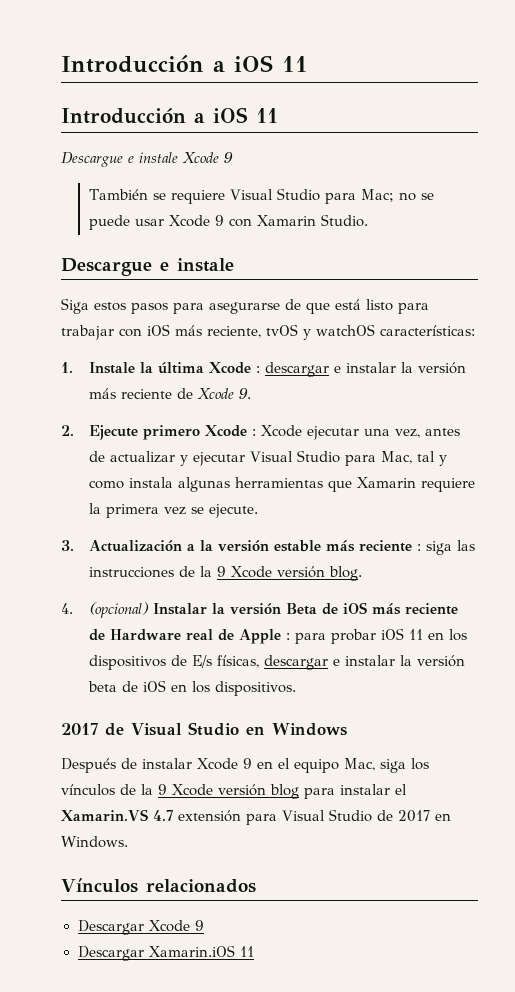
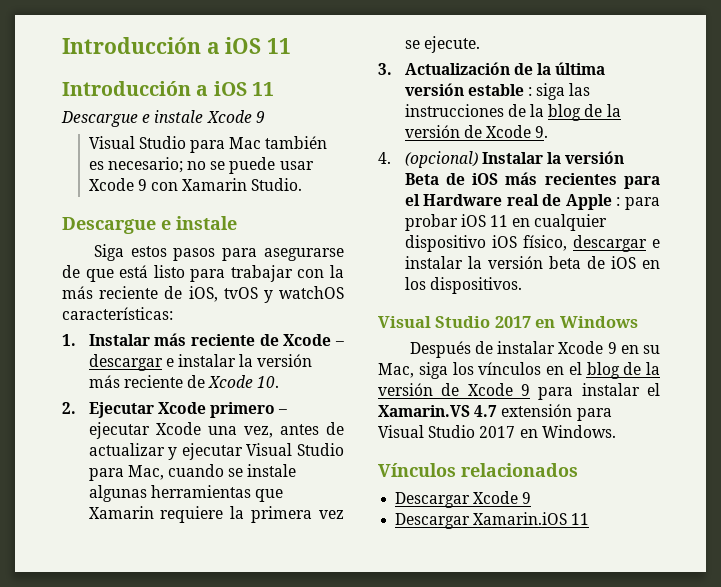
[88,188,394,204] También se requiere Visual Studio para Mac; -> [88,136,328,153] [88,157,183,173] Visual Studio para Mac también es necesario;
[147,324,261,338] iOS más reciente, -> [329,265,344,278] [62,286,218,302] la más reciente de iOS,
[88,362,260,374] Instale la última Xcode : -> [88,333,344,346] Instalar más reciente de Xcode –
[238,388,251,399] 9. -> [257,376,280,388] 10.
[88,425,359,440] Ejecute primero Xcode : Xcode ejecutar -> [88,402,288,418] [88,422,201,439] Ejecutar Xcode primero – ejecutar Xcode
[416,451,447,466] [88,477,173,489] tal y como instala -> [168,464,297,477] cuando se instale
[186,540,412,552] a la versión estable más reciente -> [513,62,606,75] [404,83,524,96] de la última versión estable
[216,566,362,581] 9 Xcode versión blog. -> [548,104,621,121] [404,125,549,138] blog de la versión de Xcode 9.
[404,603,458,615] [88,629,105,641] reciente de -> [544,173,660,189] [404,194,420,206] recientes para el
[448,629,467,641] [88,655,259,670] los dispositivos de E/s físicas, -> [534,214,608,231] [404,235,567,252] cualquier dispositivo iOS físico,
[61,722,239,736] 2017 de Visual Studio -> [378,316,531,328] Visual Studio 2017
[278,758,339,773] el equipo -> [643,345,660,354] su
[120,784,299,799] de la 9 Xcode versión blog -> [546,362,660,379] [378,383,530,396] en el blog de la versión de Xcode 9
[377,810,393,821] de -> (476, 431) none

